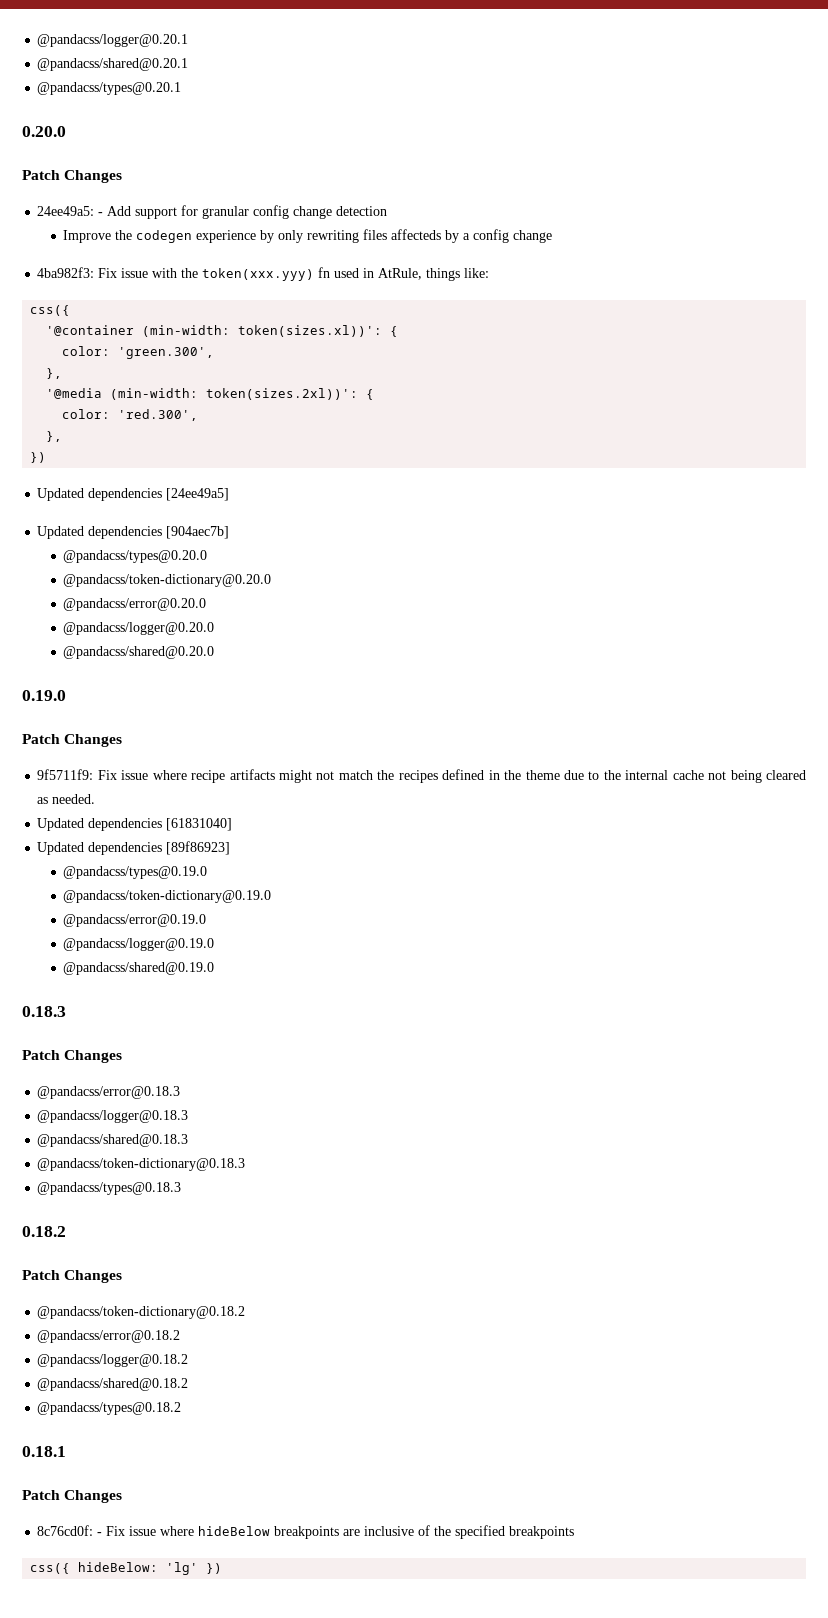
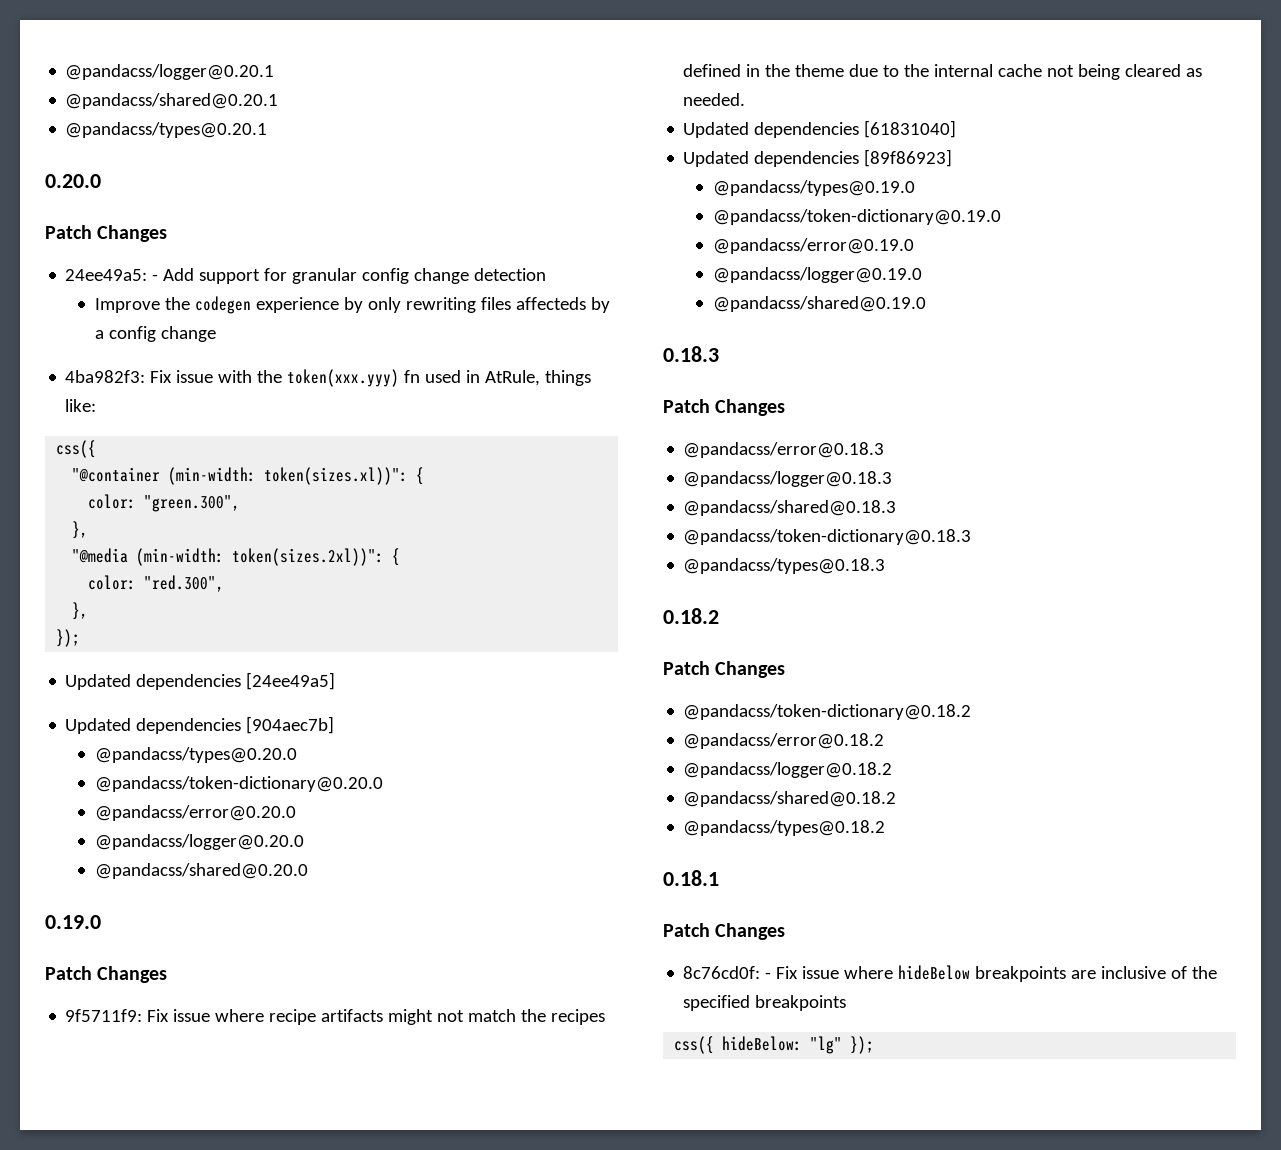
[46,325,399,337] [62,346,215,359] [46,368,63,379] [46,388,375,400] [62,409,199,421] [46,431,63,442] [30,452,47,463] '@container (min-width: token(sizes.xl))': { // color: 'green.300', // }, // '@media (min-width: token(sizes.2xl))': { // color: 'red.300', // }, // }) -> [72,467,425,485] [88,494,241,512] [72,521,89,539] [72,548,401,566] [88,575,225,592] [72,602,89,620] [56,629,81,647] "@container (min-width: token(sizes.xl))": { // color: "green.300", // }, // "@media (min-width: token(sizes.2xl))": { // color: "red.300", // }, // });
[166,1562,223,1575] 'lg' }) -> [810,1036,875,1054] "lg" });

